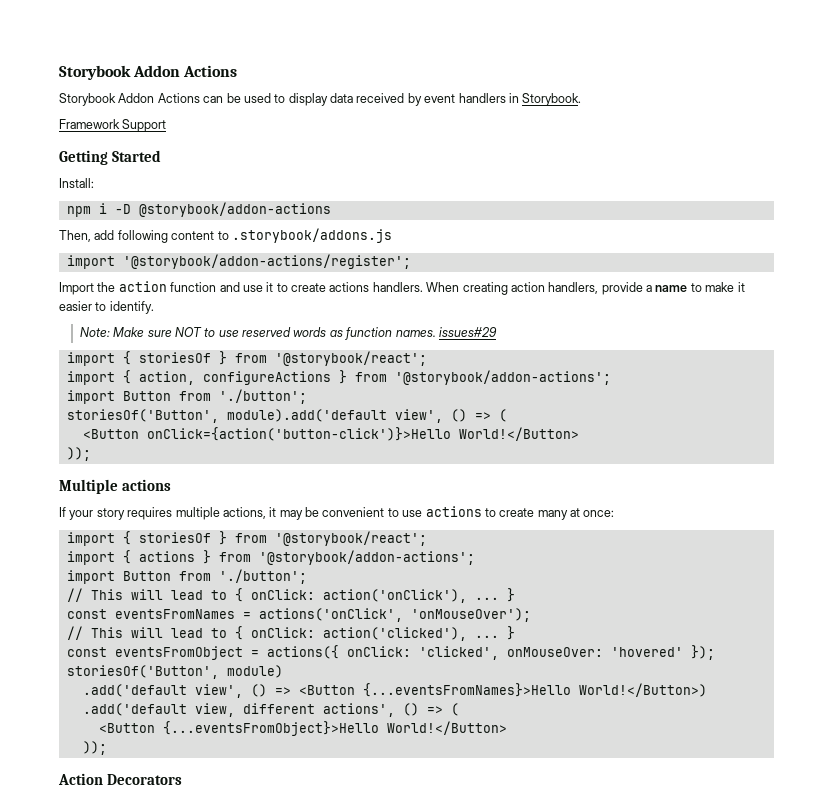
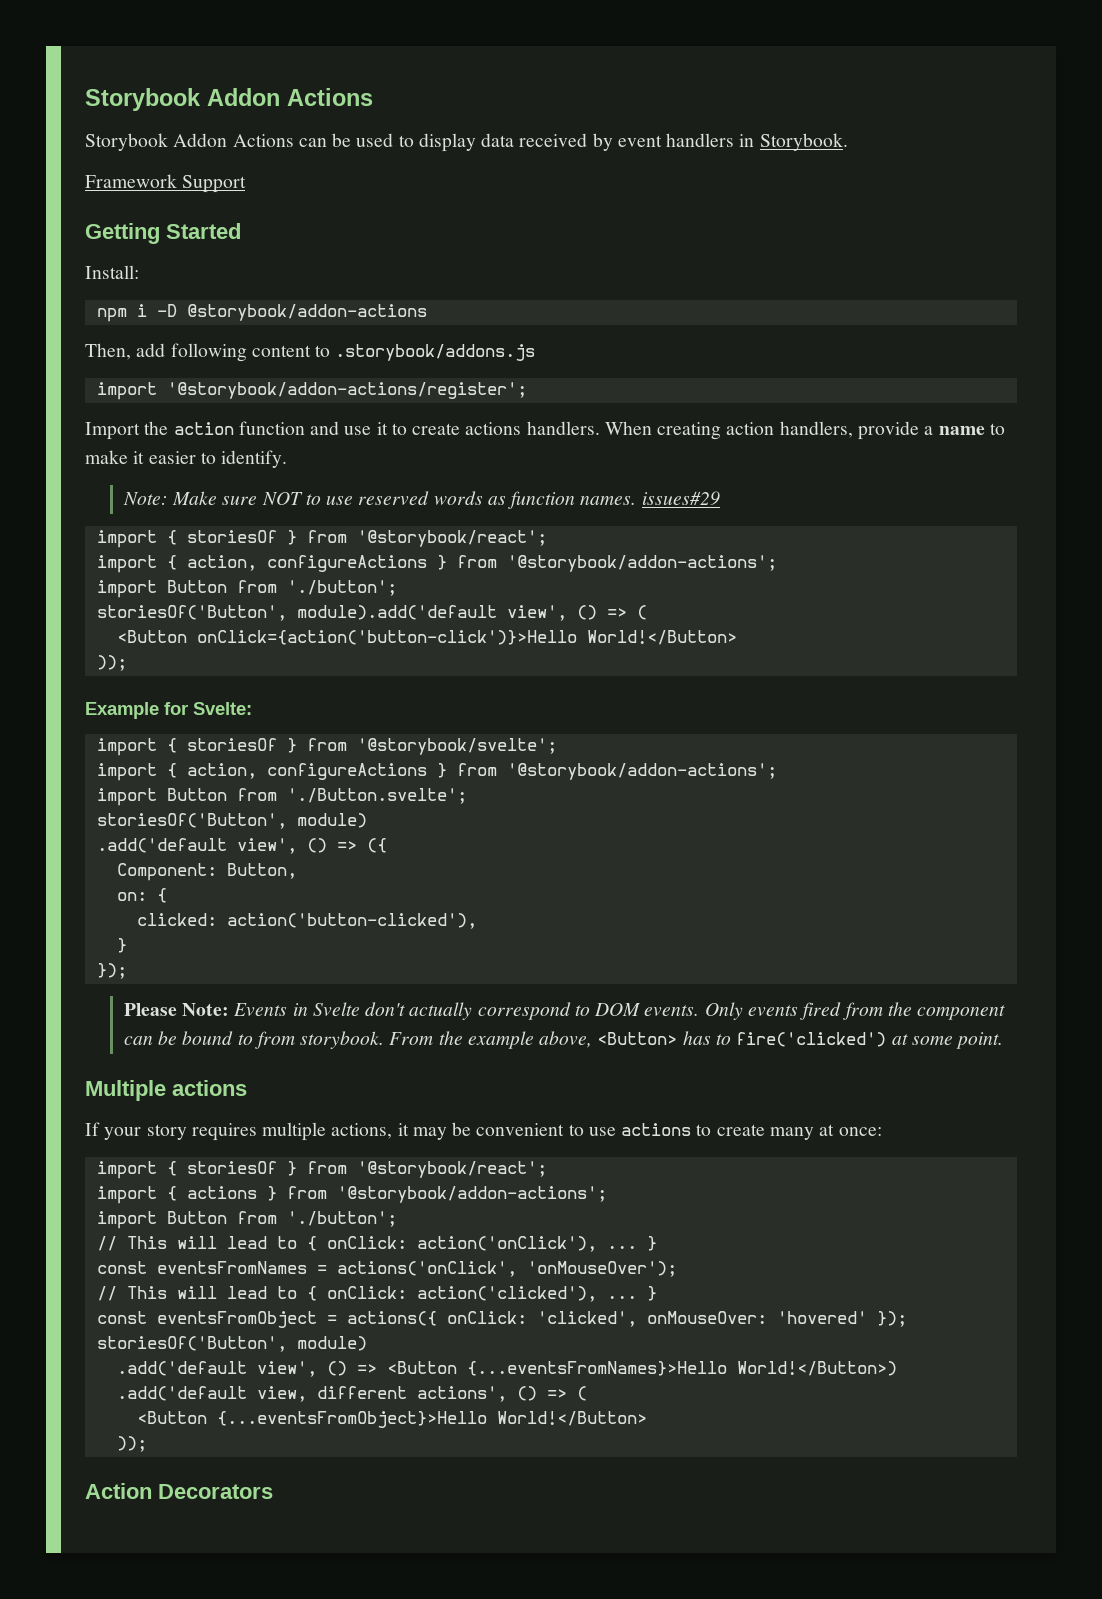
(91, 454) none -> [85,702,252,719] [96,738,557,756] [96,763,777,781] [96,788,467,806] [96,813,367,829] [96,838,387,854] [116,863,297,881] [116,888,167,903] [136,913,477,929] [116,938,127,953] [96,963,127,979] [123,1002,1006,1020] [123,1031,1004,1049] // Example for Svelte: // import { storiesOf } from '@storybook/svelte'; // import { action, configureActions } from '@storybook/addon-actions'; // import Button from './Button.svelte'; // storiesOf('Button', module) // .add('default view', () => ({ // Component: Button, // on: { // clicked: action('button-clicked'), // } // }); // Please Note: Events in Svelte don't actually correspond to DOM events. Only events fired from the component can be bound to from storybook. From the example above, <Button> has to fire('clicked') at some point.

